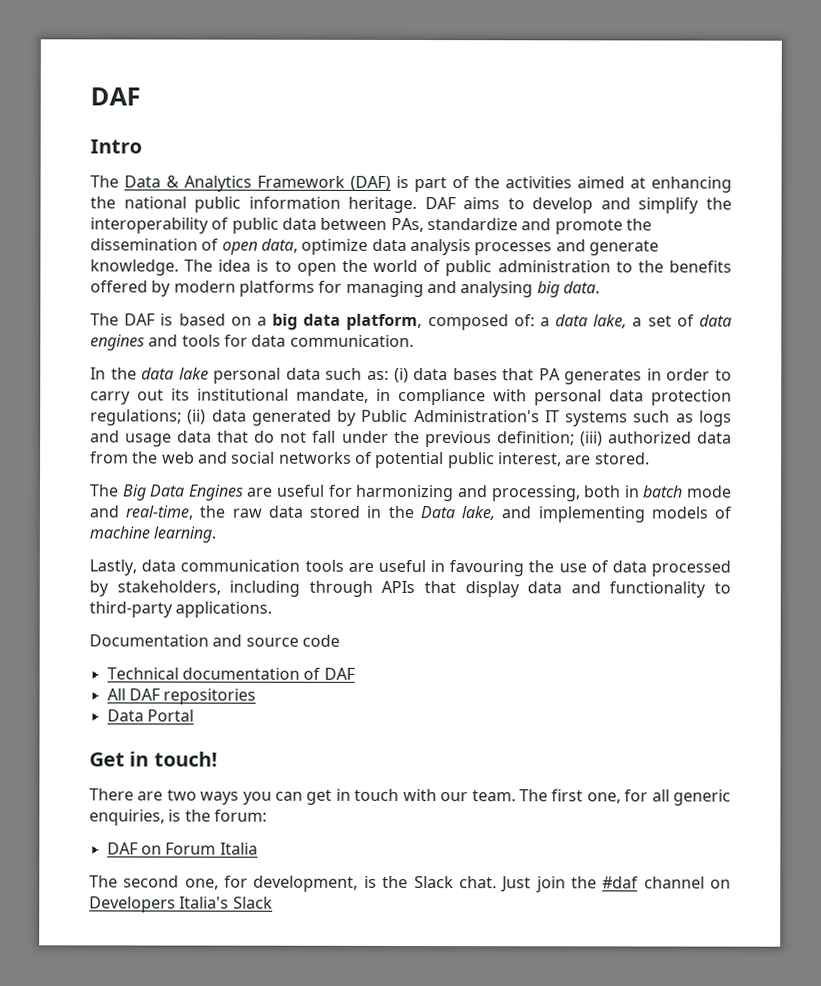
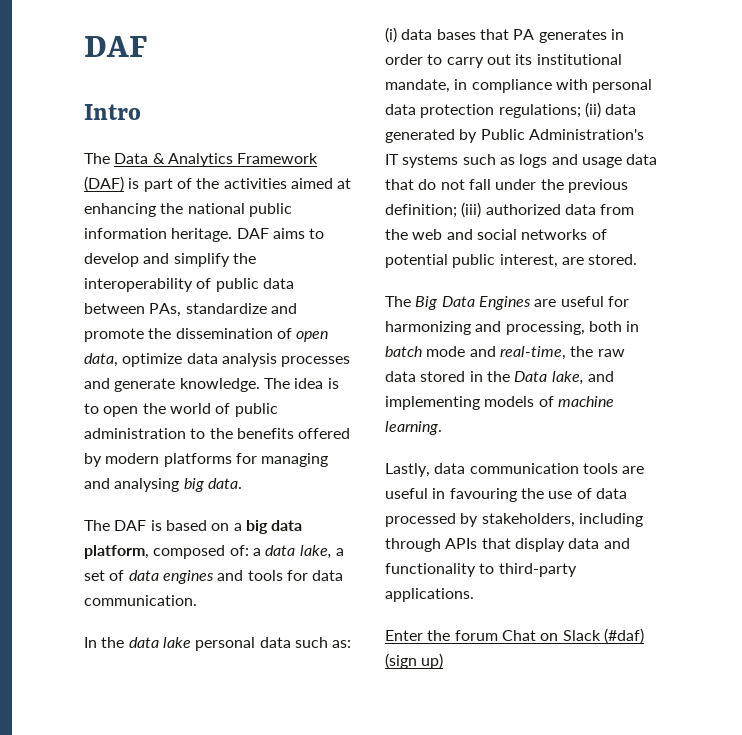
[89,634,340,647] [106,667,355,680] [106,688,257,705] [106,709,194,722] [89,751,218,767] [89,788,732,806] [89,809,267,826] [106,842,258,855] [89,875,731,893] [89,896,273,913] Documentation and source code // Technical documentation of DAF // All DAF repositories // Data Portal // Get in touch! // There are two ways you can get in touch with our team. The first one, for all generic enquiries, is the forum: // DAF on Forum Italia // The second one, for development, is the Slack chat. Just join the #daf channel on Developers Italia's Slack -> [385,628,644,644] [385,653,444,669] Enter the forum Chat on Slack (#daf) (sign up)

